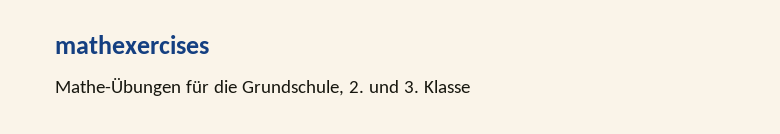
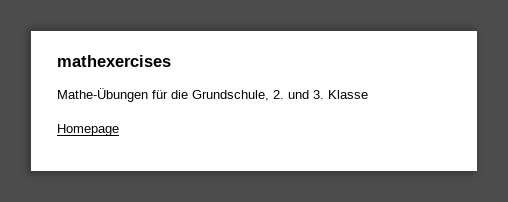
(470, 86) none -> [57,124,119,136] // Homepage

